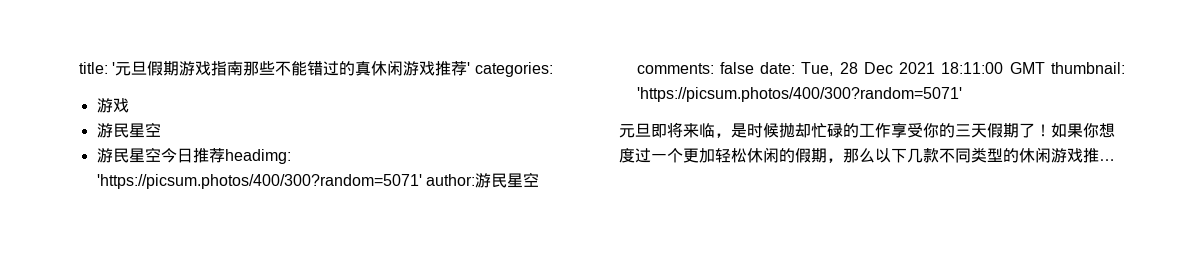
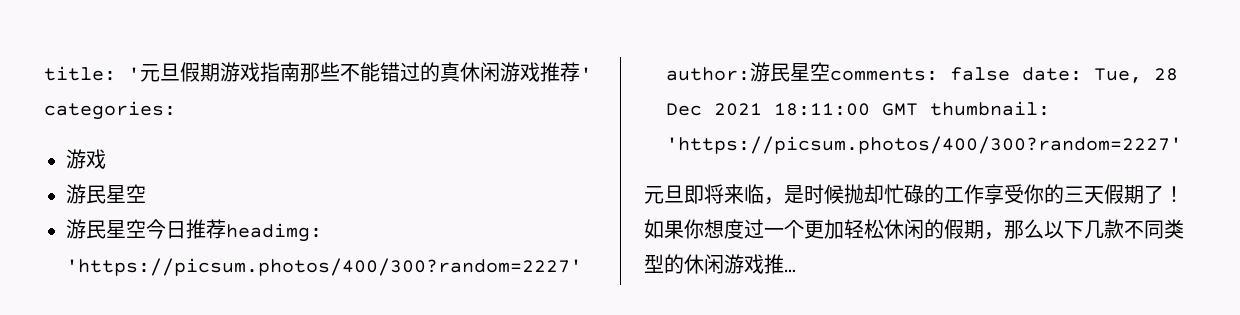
[96,174,422,189] 'https://picsum.photos/400/300?random=5071' -> [66,258,582,276] 'https://picsum.photos/400/300?random=2227'
[636,87,962,102] 'https://picsum.photos/400/300?random=5071' -> [666,136,1182,154] 'https://picsum.photos/400/300?random=2227'

